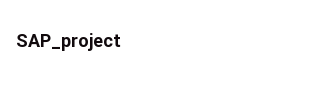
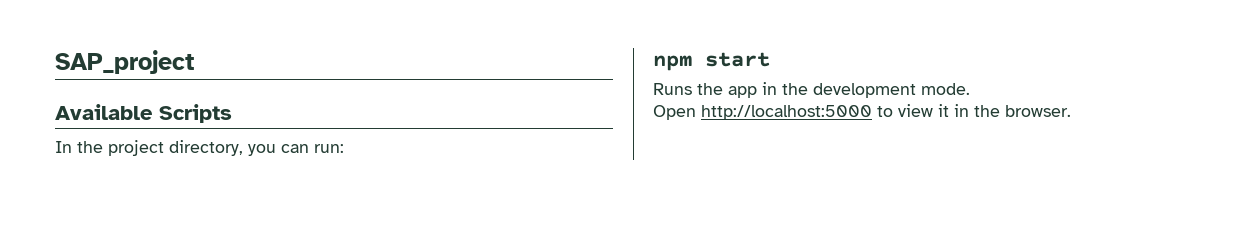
(121, 42) none -> [55,104,232,123] [55,140,344,156] [653,52,770,71] [653,82,970,98] [653,104,1071,120] // Available Scripts // In the project directory, you can run: // npm start // Runs the app in the development mode. // Open http://localhost:5000 to view it in the browser.

